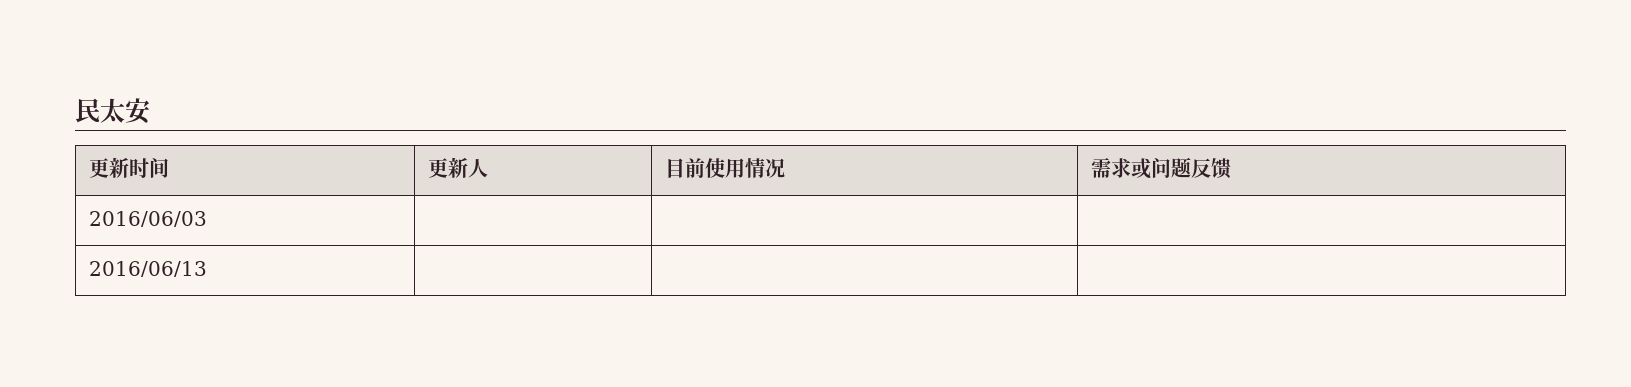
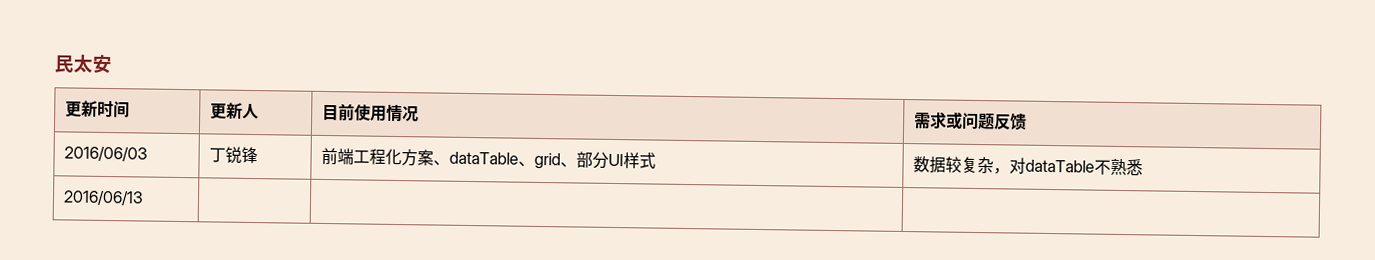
(207, 219) | | -> [208,146,258,164] [320,147,656,170] [912,156,1143,176] 丁锐锋 | 前端工程化方案、dataTable、grid、部分UI样式 | 数据较复杂，对dataTable不熟悉

